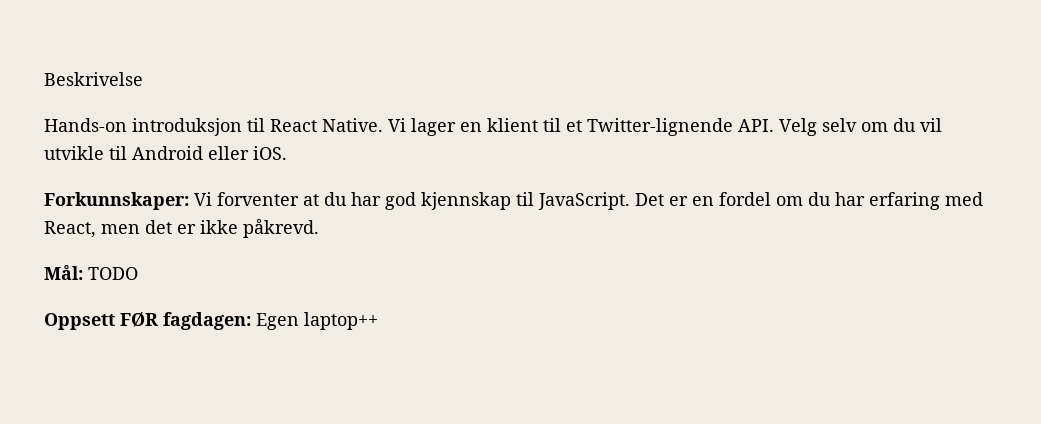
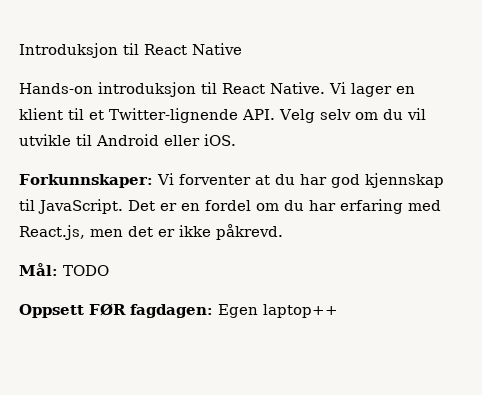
[44,72,143,86] Beskrivelse -> [19,43,242,58] Introduksjon til React Native
[44,221,96,238] React, -> [19,225,85,240] React.js,

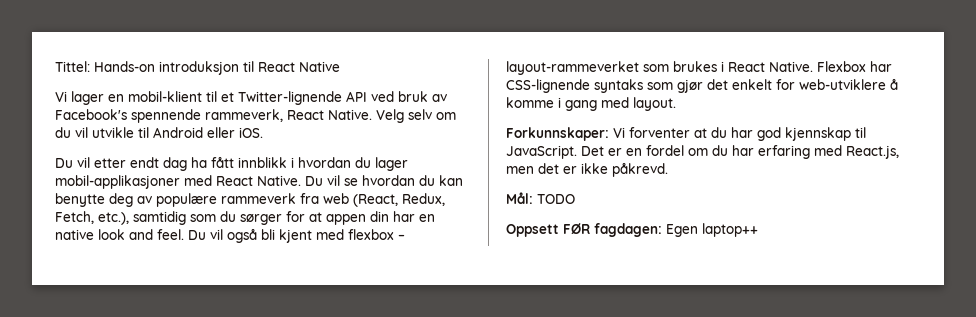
[19,43,118,58] Introduksjon -> [55,61,239,75] Tittel: Hands-on introduksjon
[19,82,325,97] Hands-on introduksjon til React Native. -> (340, 66) none
[19,108,63,120] klient -> [128,91,202,102] mobil-klient
[242,109,275,120] API. -> [346,91,447,102] [55,109,372,123] API ved bruk av Facebook's spennende rammeverk, React Native.
(236, 140) none -> [55,156,408,171] [55,175,463,189] [55,193,445,207] [55,211,435,225] [55,228,405,243] [506,61,892,75] [506,78,898,93] [506,97,676,111] // Du vil etter endt dag ha fått innblikk i hvordan du lager mobil-applikasjoner med React Native. Du vil se hvordan du kan benytte deg av populære rammeverk fra web (React, Redux, Fetch, etc.), samtidig som du sørger for at appen din har en native look and feel. Du vil også bli kjent med flexbox – layout-rammeverket som brukes i React Native. Flexbox har CSS-lignende syntaks som gjør det enkelt for web-utviklere å komme i gang med layout.

